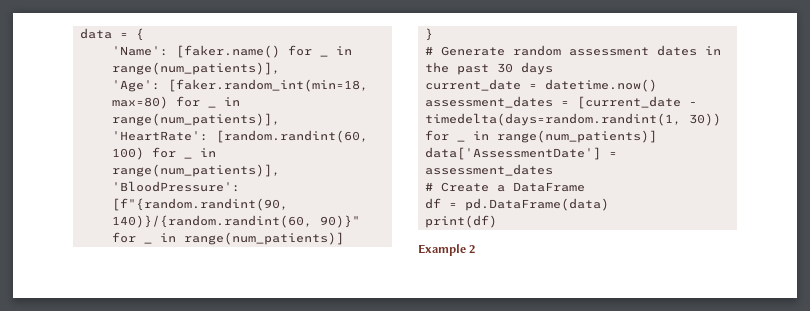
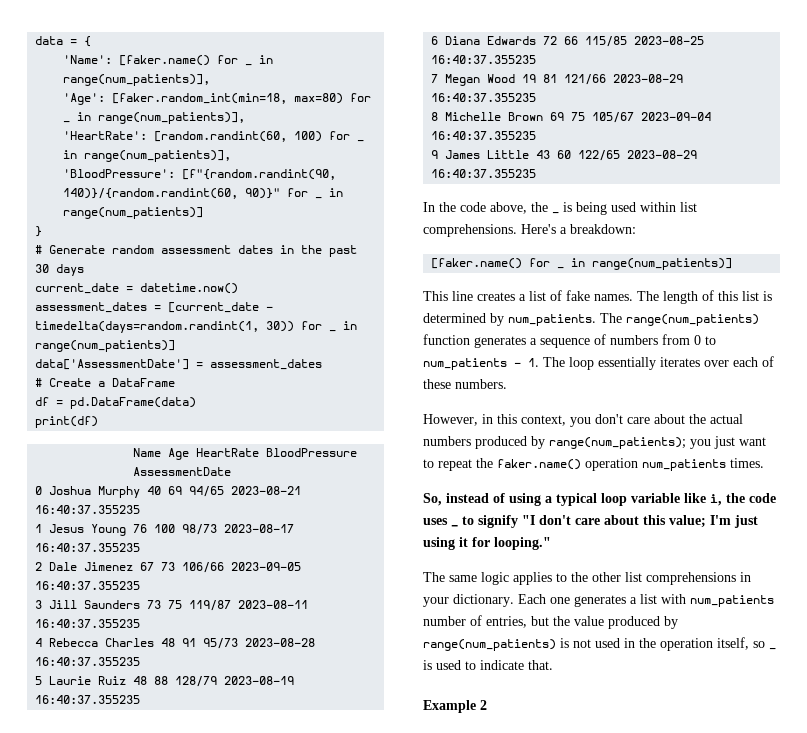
(497, 221) none -> [133,448,358,460] [133,467,232,476] [35,486,302,498] [35,505,141,514] [35,524,295,536] [35,543,141,552] [35,562,302,573] [35,581,141,590] [35,600,309,611] [35,619,141,628] [35,638,316,649] [35,657,141,666] [35,676,295,687] [35,695,141,704] [431,36,705,47] [431,55,537,64] [431,74,684,86] [431,93,537,102] [431,112,712,123] [431,131,537,140] [431,150,698,161] [431,169,537,178] [423,202,548,214] [552,212,559,214] [563,202,697,215] [423,224,636,237] [431,258,551,269] [557,267,565,269] [571,258,733,270] [423,290,772,304] [423,313,759,326] [423,334,716,348] [423,356,774,370] [423,379,507,389] [423,414,743,427] [423,436,766,449] [423,458,764,471] [423,493,776,506] [423,518,448,525] [451,525,458,527] [462,515,758,528] [423,537,551,550] [423,572,751,585] [423,594,774,607] [423,615,678,629] [423,637,765,651] [769,648,776,650] [423,660,553,670] // Name Age HeartRate BloodPressure AssessmentDate // 0 Joshua Murphy 40 69 94/65 2023-08-21 16:40:37.355235 // 1 Jesus Young 76 100 98/73 2023-08-17 16:40:37.355235 // 2 Dale Jimenez 67 73 106/66 2023-09-05 16:40:37.355235 // 3 Jill Saunders 73 75 119/87 2023-08-11 16:40:37.355235 // 4 Rebecca Charles 48 91 95/73 2023-08-28 16:40:37.355235 // 5 Laurie Ruiz 48 88 128/79 2023-08-19 16:40:37.355235 // 6 Diana Edwards 72 66 115/85 2023-08-25 16:40:37.355235 // 7 Megan Wood 19 81 121/66 2023-08-29 16:40:37.355235 // 8 Michelle Brown 69 75 105/67 2023-09-04 16:40:37.355235 // 9 James Little 43 60 122/65 2023-08-29 16:40:37.355235 // In the code above, the _ is being used within list comprehensions. Here's a breakdown: // [faker.name() for _ in range(num_patients)] // This line creates a list of fake names. The length of this list is determined by num_patients. The range(num_patients) function generates a sequence of numbers from 0 to num_patients - 1. The loop essentially iterates over each of these numbers. // However, in this context, you don't care about the actual numbers produced by range(num_patients); you just want to repeat the faker.name() operation num_patients times. // So, instead of using a typical loop variable like i, the code uses _ to signify "I don't care about this value; I'm just using it for looping." // The same logic applies to the other list comprehensions in your dictionary. Each one generates a list with num_patients number of entries, but the value produced by range(num_patients) is not used in the operation itself, so _ is used to indicate that.

